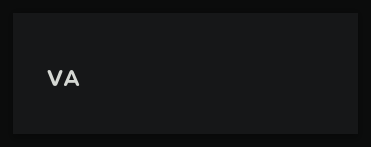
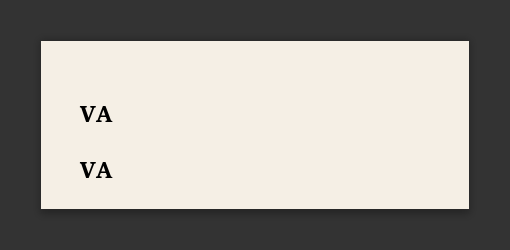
[47,70,80,86] VA -> [79,106,113,122] [79,162,113,178] VA // VA

